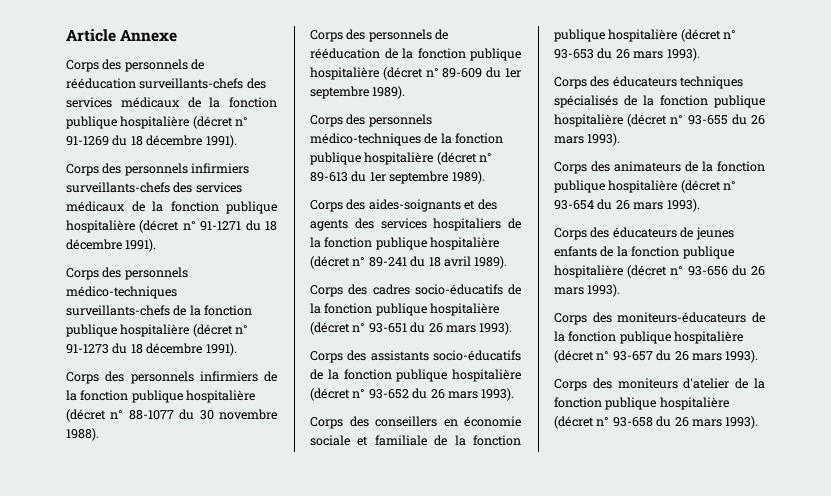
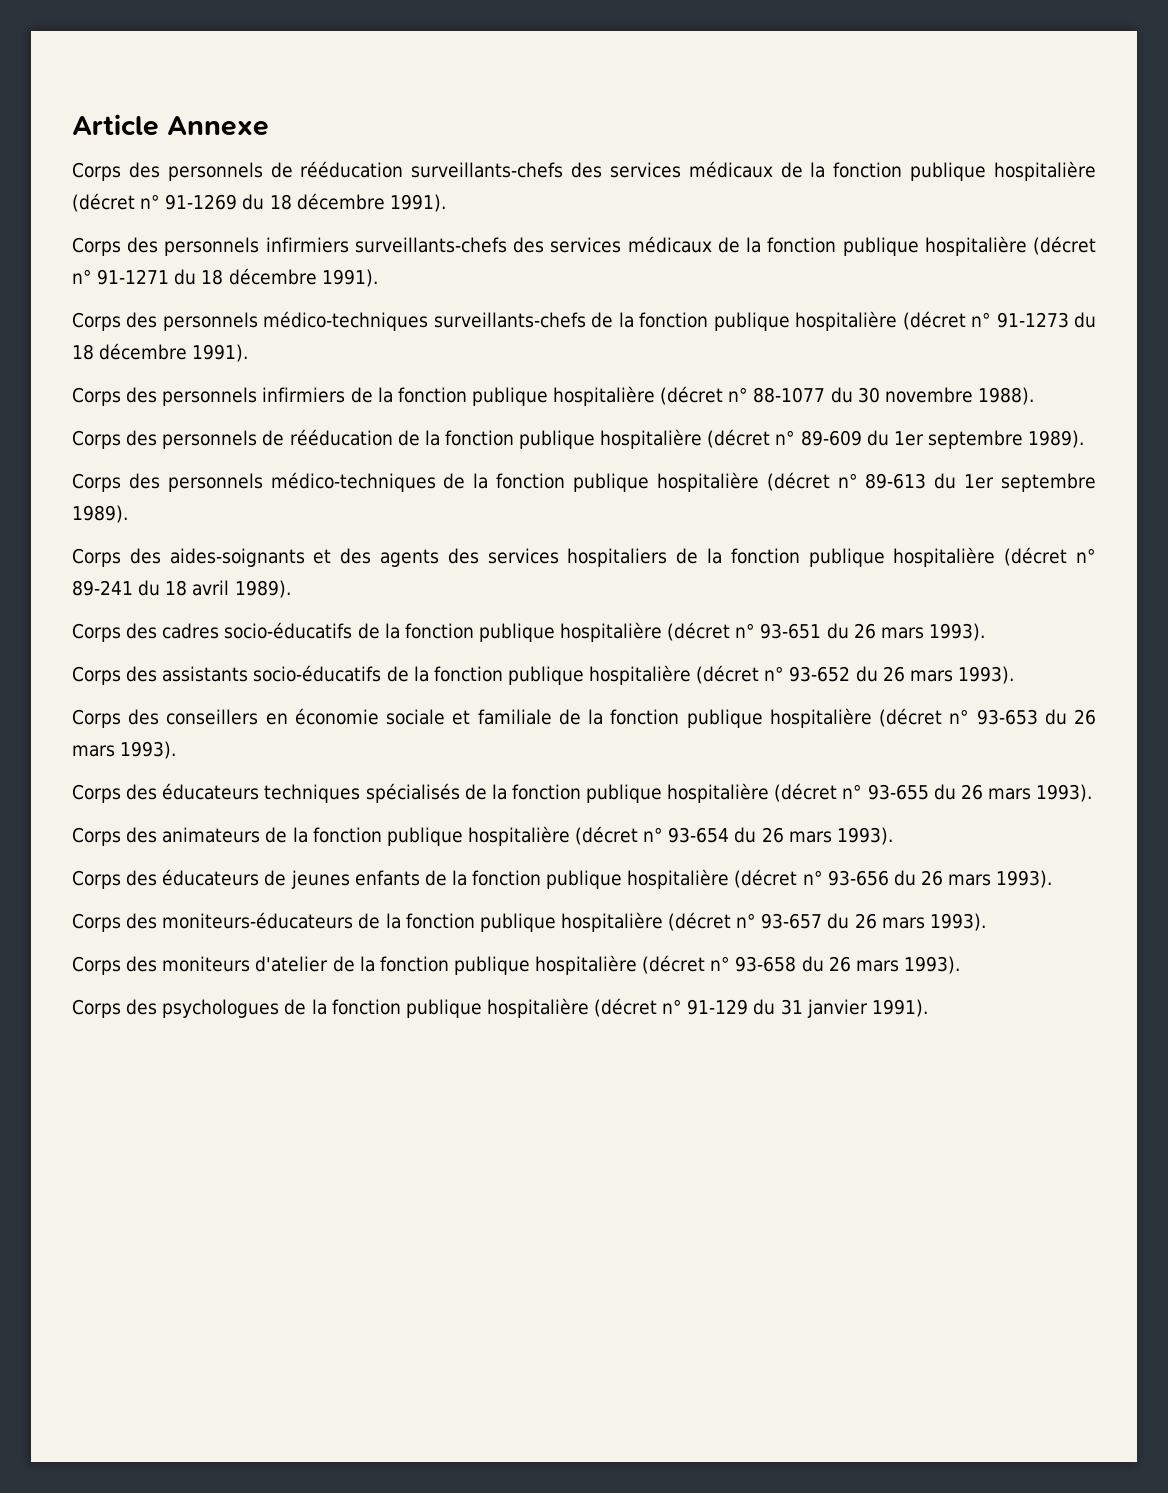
(759, 422) none -> [72,998,928,1018] // Corps des psychologues de la fonction publique hospitalière (décret n° 91-129 du 31 janvier 1991).

